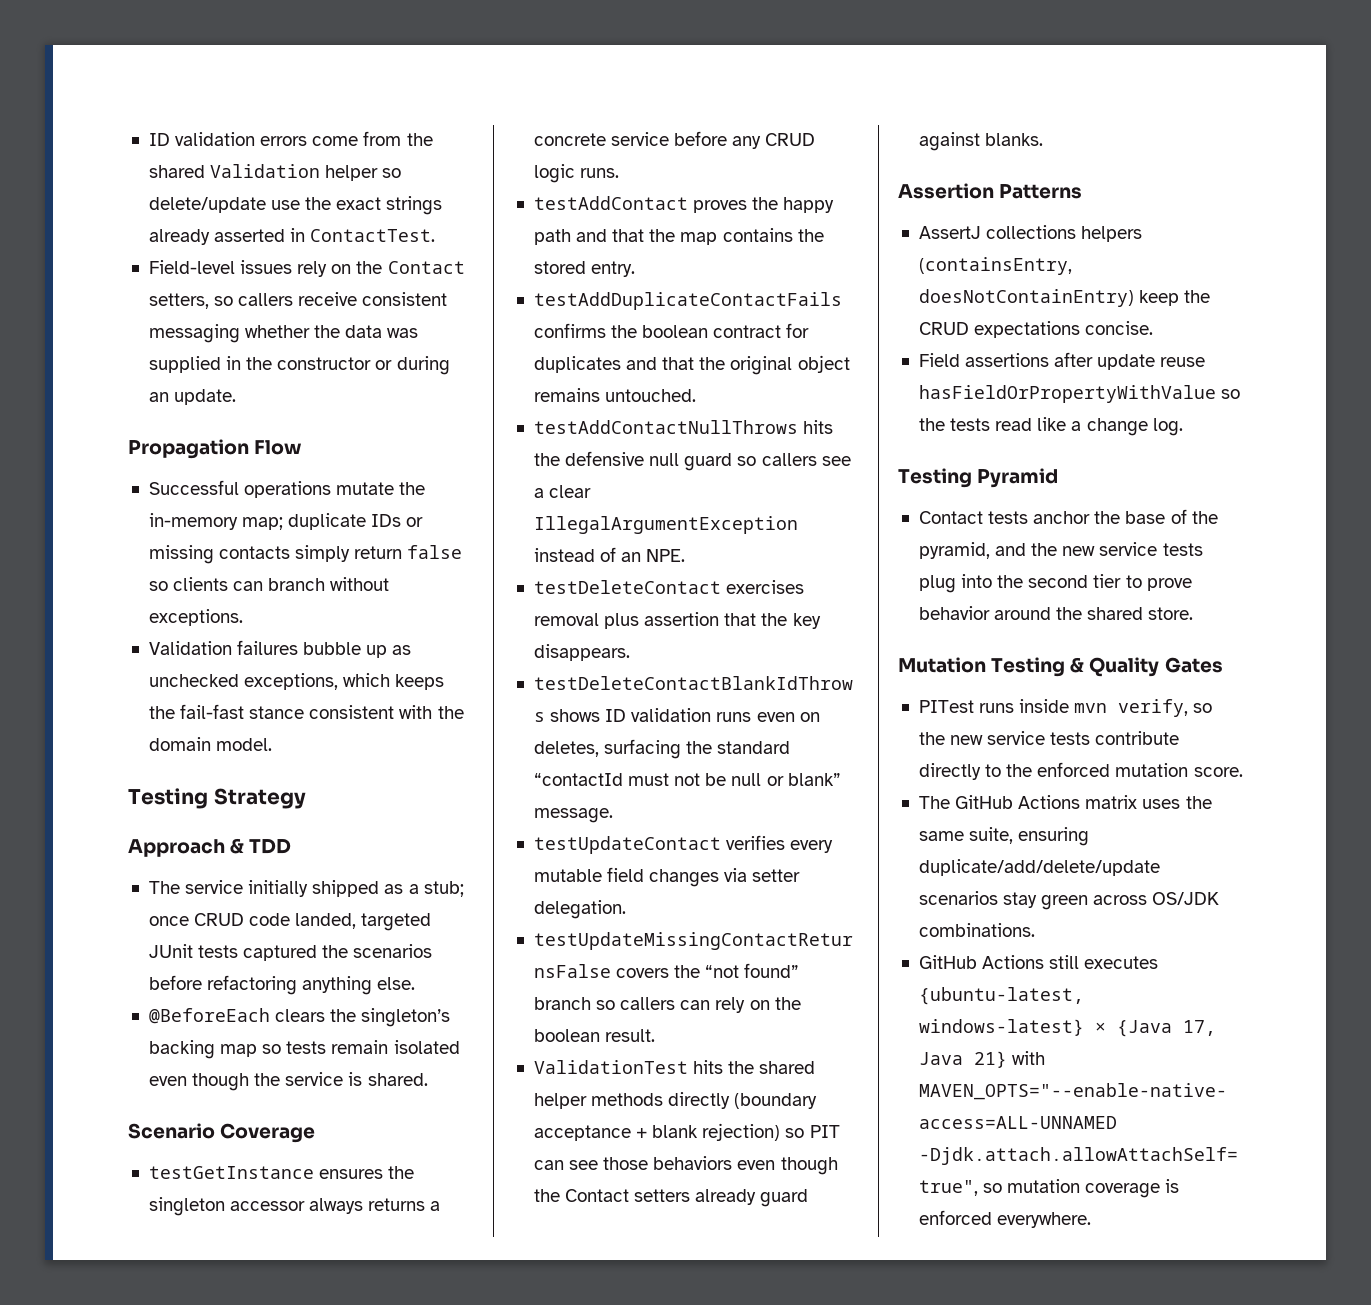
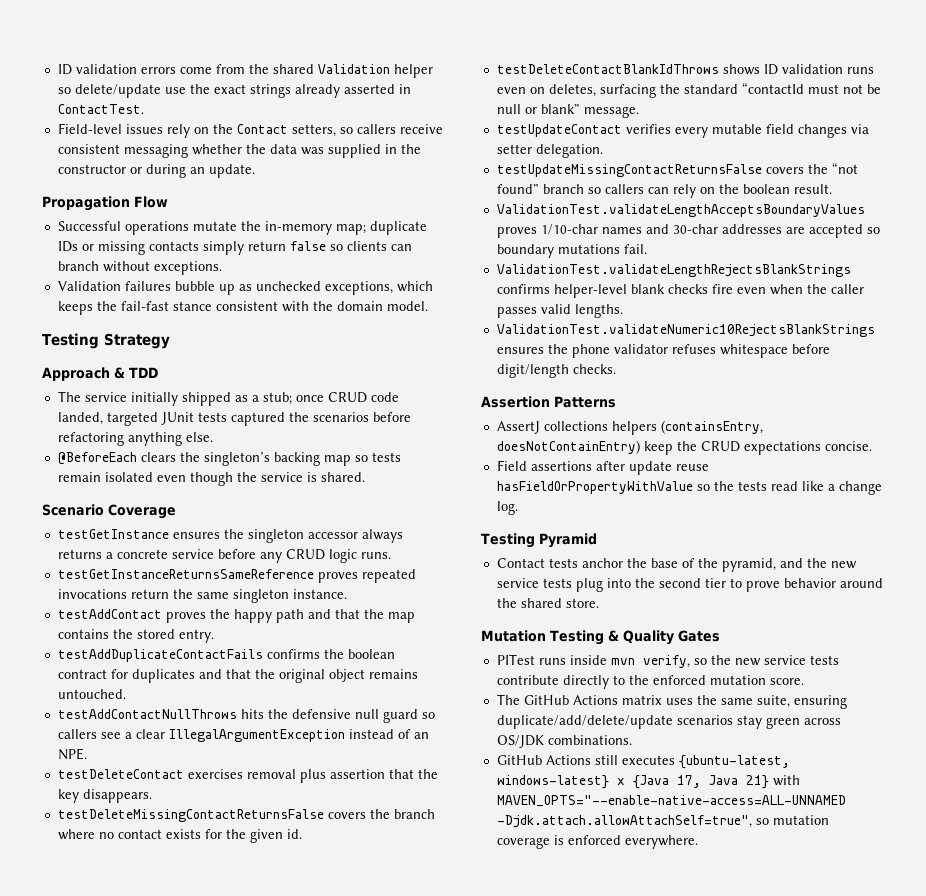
(620, 173) none -> [57,569,416,583] [57,589,347,603] // testGetInstanceReturnsSameReference proves repeated invocations return the same singleton instance.
(630, 652) none -> [57,809,435,822] [57,829,302,843] // testDeleteMissingContactReturnsFalse covers the branch where no contact exists for the given id.
[533,1060,816,1074] [533,1092,818,1109] [533,1123,840,1141] [533,1156,838,1175] [533,1189,809,1207] [918,132,1044,151] ValidationTest hits the shared helper methods directly (boundary acceptance + blank rejection) so PIT can see those behaviors even though the Contact setters already guard against blanks. -> [496,204,865,217] [496,224,880,238] [496,244,647,258] [496,264,851,277] [496,284,864,298] [496,304,623,318] [496,324,875,337] [496,344,830,358] [496,364,616,378] ValidationTest.validateLengthAcceptsBoundaryValues proves 1/10-char names and 30-char addresses are accepted so boundary mutations fail. // ValidationTest.validateLengthRejectsBlankStrings confirms helper-level blank checks fire even when the caller passes valid lengths. // ValidationTest.validateNumeric10RejectsBlankStrings ensures the phone validator refuses whitespace before digit/length checks.

